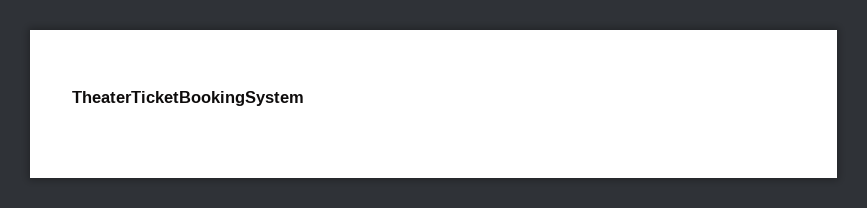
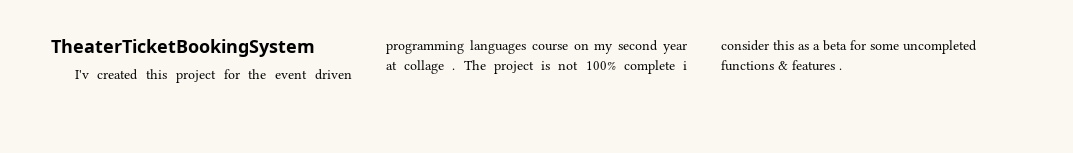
(304, 98) none -> [74,69,352,83] [386,40,687,54] [386,60,687,74] [721,40,977,54] [721,60,842,71] // I'v created this project for the event driven programming languages course on my second year at collage . The project is not 100% complete i consider this as a beta for some uncompleted functions & features .

